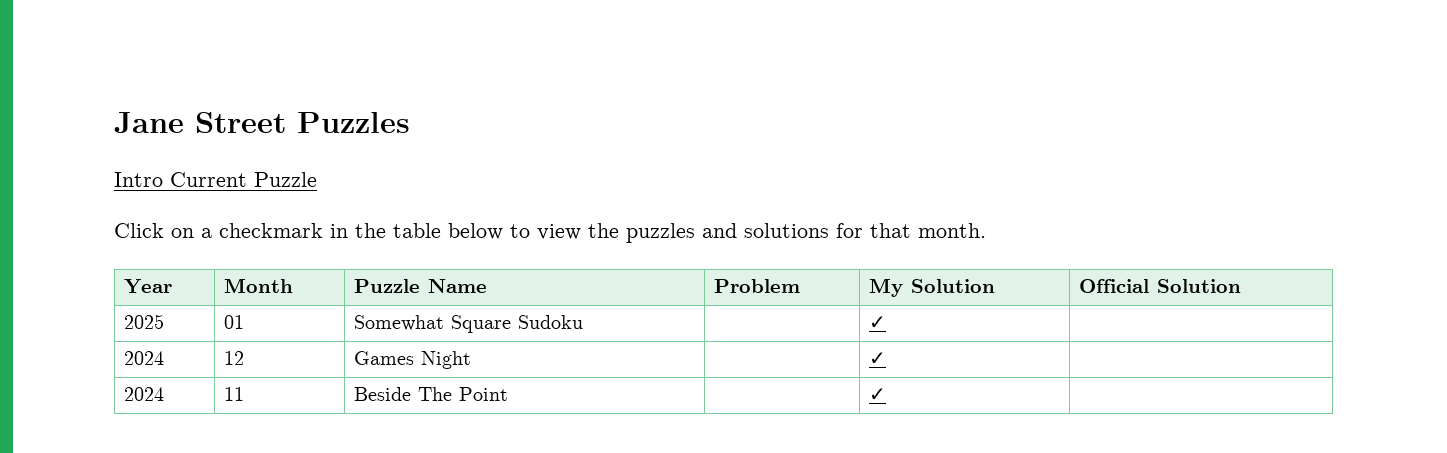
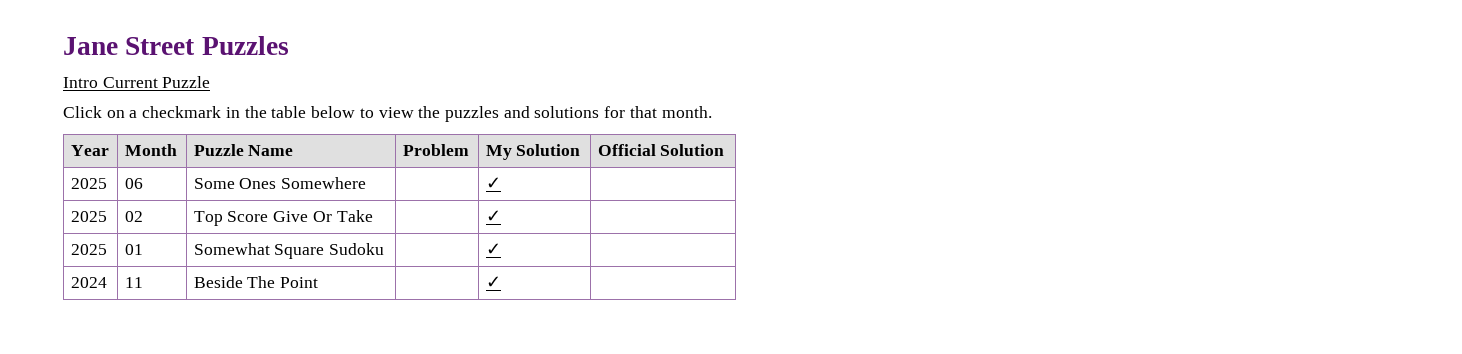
(1242, 286) none -> [70,178,107,189] [124,178,143,189] [193,177,367,189] [485,177,501,189] [70,211,107,222] [124,211,143,222] [193,210,373,226] [485,210,501,222] // 2025 | 06 | Some Ones Somewhere | | ✓ | // 2025 | 02 | Top Score Give Or Take | | ✓ |
[124,351,165,365] [224,351,245,365] [354,351,472,369] [869,352,887,365] // 2024 | 12 | Games Night | | ✓ | -> (501, 249) none

